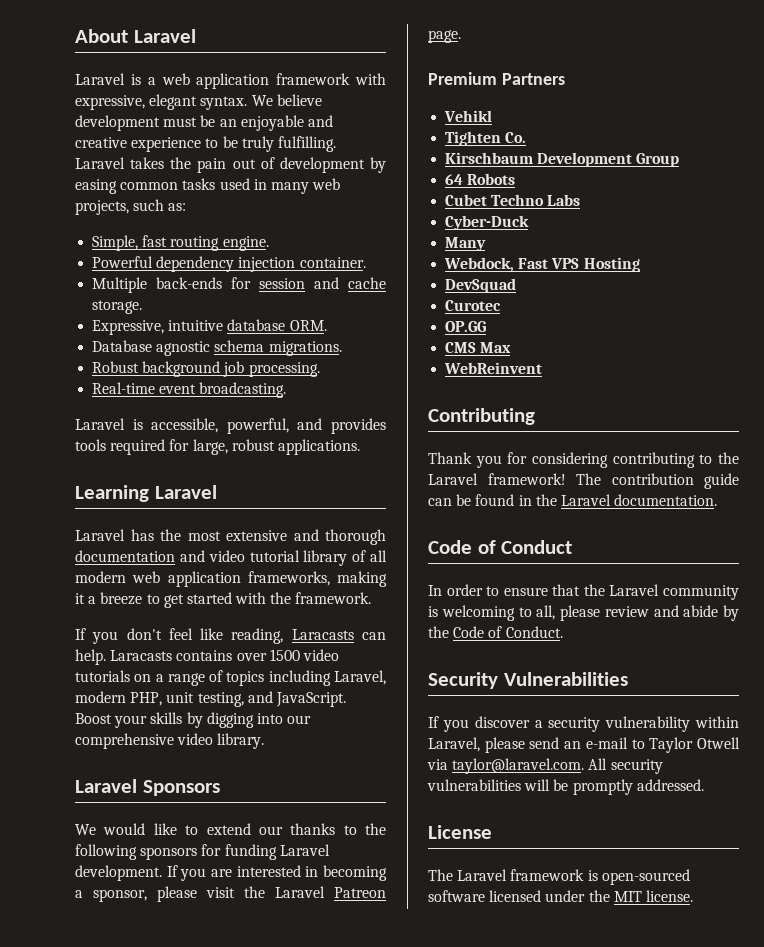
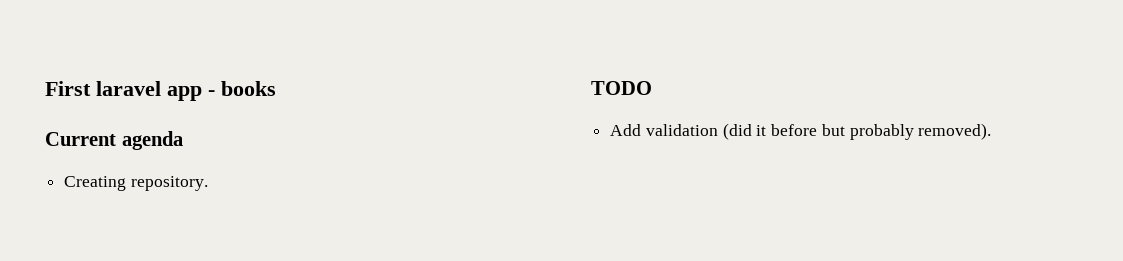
[75,29,196,43] [75,73,386,89] [75,94,322,110] [75,115,333,131] [75,136,336,152] [75,157,386,173] [75,178,341,194] [75,199,187,215] [92,235,269,251] [92,256,366,272] [92,277,386,293] [92,300,143,314] [92,319,327,335] [92,340,342,356] [92,361,320,377] [92,382,287,398] [75,418,386,434] [75,439,360,455] [75,485,217,502] [75,529,386,545] [75,550,387,566] [75,571,387,587] [75,592,372,608] [75,628,386,644] [75,649,339,665] [75,670,386,686] [75,691,346,707] [75,712,312,728] [75,733,265,749] [75,779,220,796] [75,823,386,835] [75,844,330,860] [75,865,387,881] [75,886,386,902] [428,30,461,43] [428,72,565,85] [444,110,493,122] [445,131,527,146] [445,152,680,167] [445,173,516,185] [445,194,581,206] [445,215,530,230] [445,237,487,251] [444,257,640,272] [445,278,517,293] [445,300,502,311] [445,321,487,332] [445,342,512,353] [444,362,543,374] [428,408,535,425] [428,452,739,468] [428,473,739,489] [428,494,718,506] [428,540,573,554] [428,584,739,600] [428,605,739,621] [428,626,563,638] [428,672,628,689] [428,716,739,732] [428,737,740,753] [427,758,663,774] [427,779,704,795] [428,825,492,839] [428,869,690,885] [428,890,693,902] About Laravel // Laravel is a web application framework with expressive, elegant syntax. We believe development must be an enjoyable and creative experience to be truly fulfilling. Laravel takes the pain out of development by easing common tasks used in many web projects, such as: // Simple, fast routing engine. // Powerful dependency injection container. // Multiple back-ends for session and cache storage. // Expressive, intuitive database ORM. // Database agnostic schema migrations. // Robust background job processing. // Real-time event broadcasting. // Laravel is accessible, powerful, and provides tools required for large, robust applications. // Learning Laravel // Laravel has the most extensive and thorough documentation and video tutorial library of all modern web application frameworks, making it a breeze to get started with the framework. // If you don't feel like reading, Laracasts can help. Laracasts contains over 1500 video tutorials on a range of topics including Laravel, modern PHP, unit testing, and JavaScript. Boost your skills by digging into our comprehensive video library. // Laravel Sponsors // We would like to extend our thanks to the following sponsors for funding Laravel development. If you are interested in becoming a sponsor, please visit the Laravel Patreon page. // Premium Partners // Vehikl // Tighten Co. // Kirschbaum Development Group // 64 Robots // Cubet Techno Labs // Cyber-Duck // Many // Webdock, Fast VPS Hosting // DevSquad // Curotec // OP.GG // CMS Max // WebReinvent // Contributing // Thank you for considering contributing to the Laravel framework! The contribution guide can be found in the Laravel documentation. // Code of Conduct // In order to ensure that the Laravel community is welcoming to all, please review and abide by the Code of Conduct. // Security Vulnerabilities // If you discover a security vulnerability within Laravel, please send an e-mail to Taylor Otwell via taylor@laravel.com. All security vulnerabilities will be promptly addressed. // License // The Laravel framework is open-sourced software licensed under the MIT license. -> [45,81,276,101] [45,131,183,150] [64,176,208,191] [591,81,652,95] [610,123,992,140] First laravel app - books // Current agenda // Creating repository. // TODO // Add validation (did it before but probably removed).

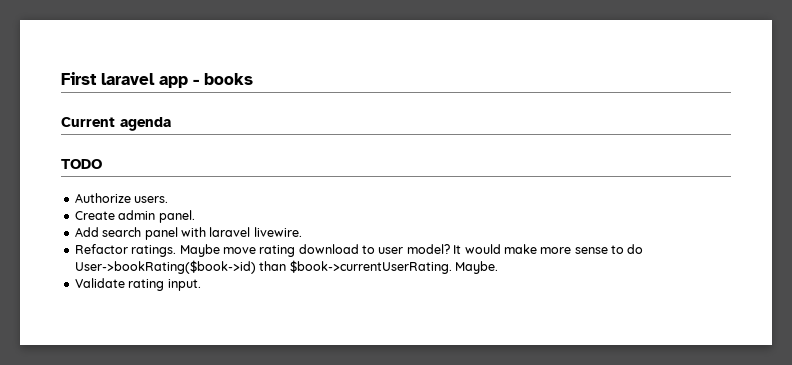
[64,176,208,191] // Creating repository. -> (171, 124) none
[610,123,992,140] Add validation (did it before but probably removed). -> [74,193,169,203] [74,210,195,223] [74,227,302,240] [74,244,644,257] [74,260,498,274] [74,278,201,291] Authorize users. // Create admin panel. // Add search panel with laravel livewire. // Refactor ratings. Maybe move rating download to user model? It would make more sense to do User->bookRating($book->id) than $book->currentUserRating. Maybe. // Validate rating input.

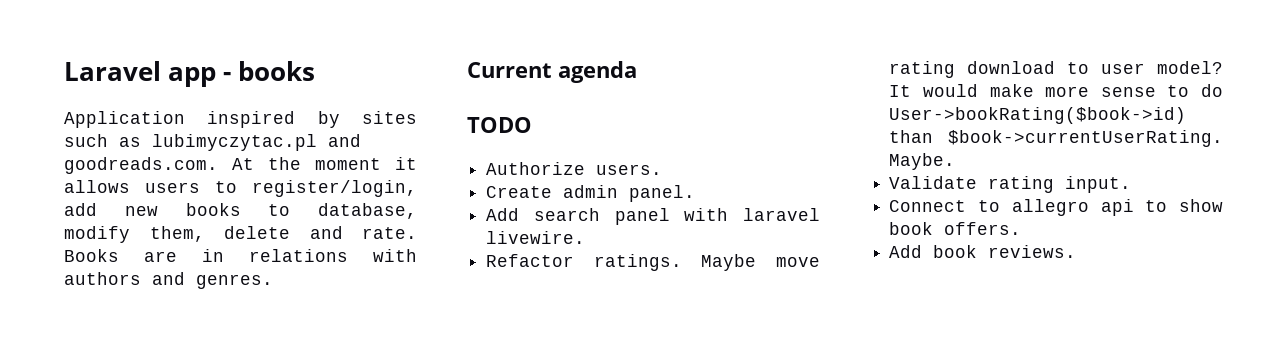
[61,72,155,85] First laravel -> [64,61,161,81] Laravel
(253, 79) none -> [64,111,417,128] [64,134,361,151] [64,157,417,174] [64,180,417,197] [64,203,417,219] [64,226,417,243] [64,249,417,262] [64,272,273,289] // Application inspired by sites such as lubimyczytac.pl and goodreads.com. At the moment it allows users to register/login, add new books to database, modify them, delete and rate. Books are in relations with authors and genres.
(201, 285) none -> [889,199,1223,216] [889,222,1022,235] [889,245,1077,258] // Connect to allegro api to show book offers. // Add book reviews.

